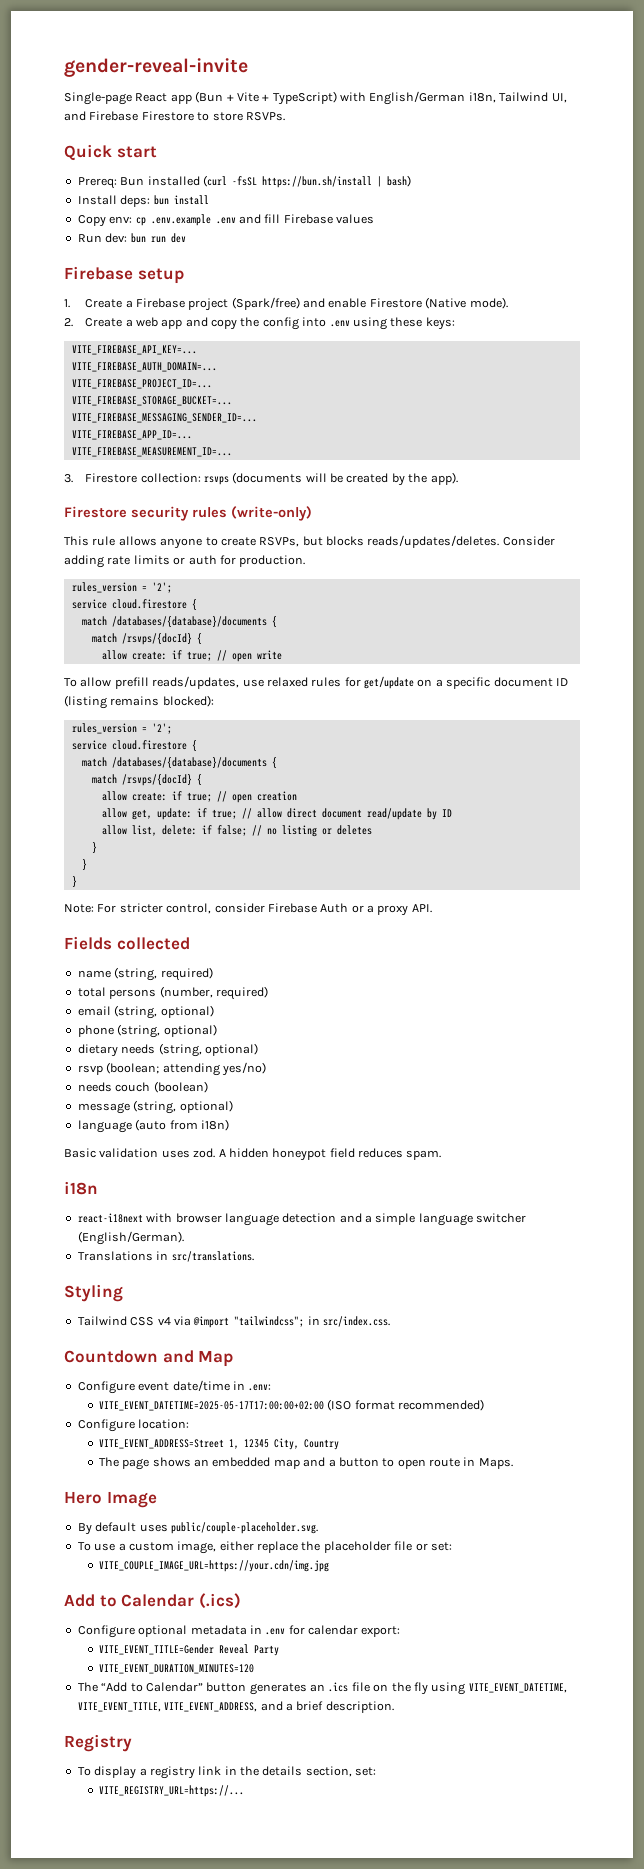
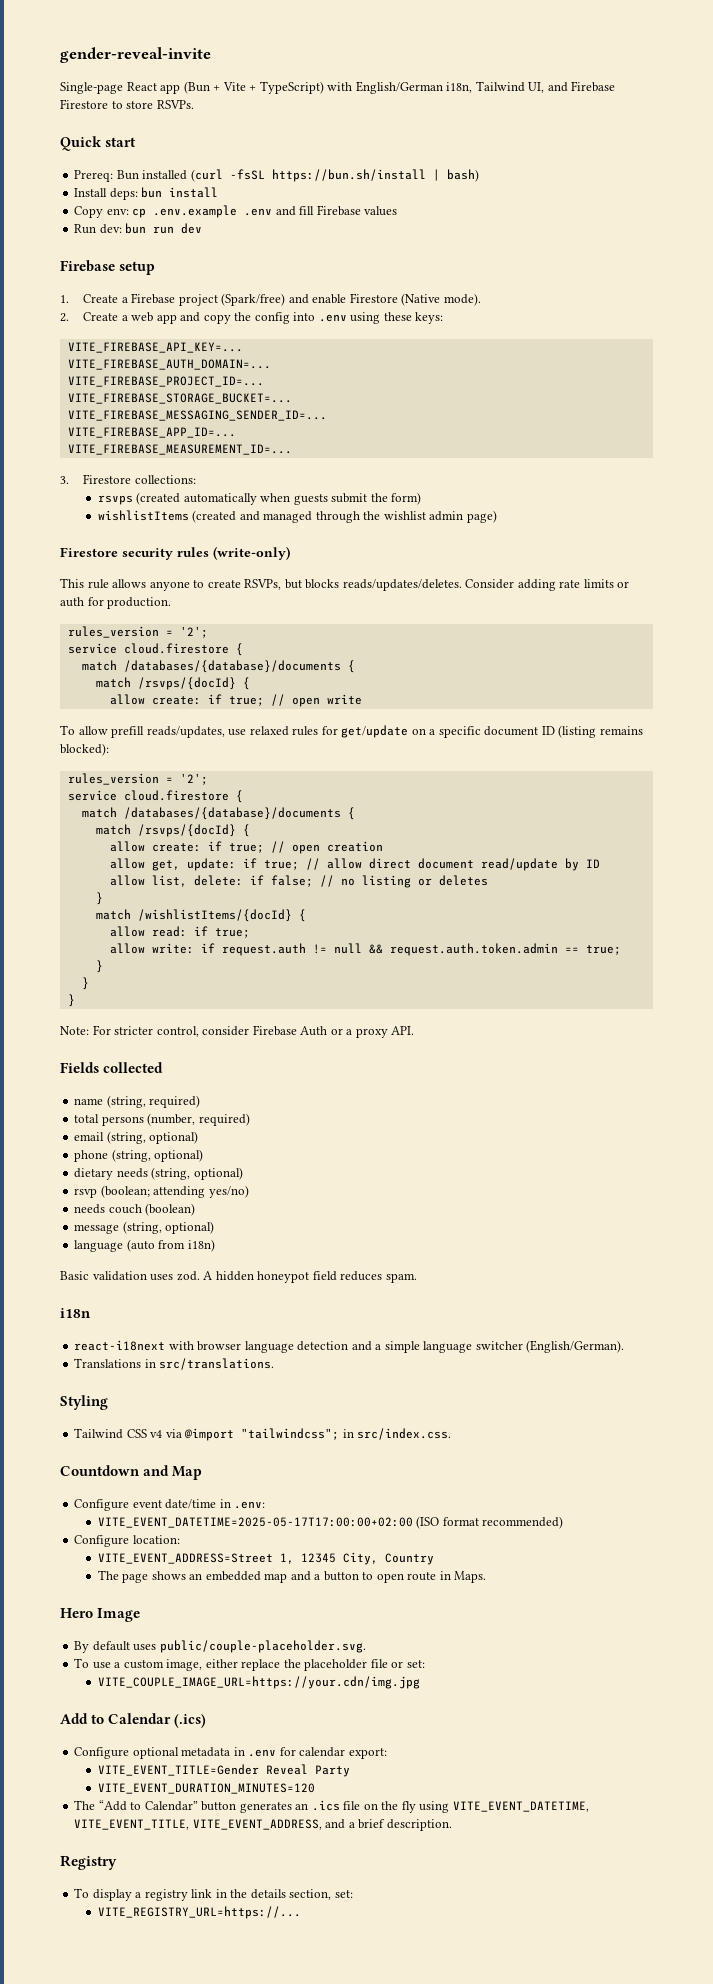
[140,472,458,486] collection: rsvps (documents will be created by the app). -> [134,475,196,484] [97,492,422,505] [97,510,497,523] collections: // rsvps (created automatically when guests submit the form) // wishlistItems (created and managed through the wishlist admin page)
(97, 847) none -> [95,909,306,922] [109,926,250,938] [109,943,621,956] [95,960,103,973] // match /wishlistItems/{docId} { // allow read: if true; // allow write: if request.auth != null && request.auth.token.admin == true; // }

